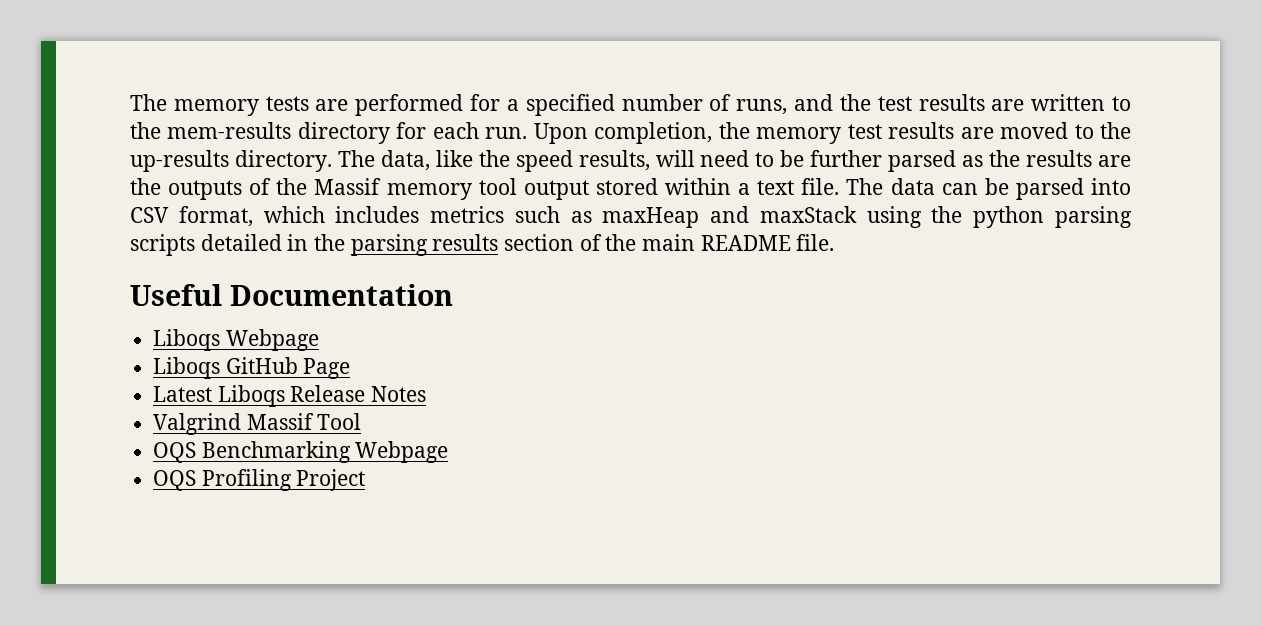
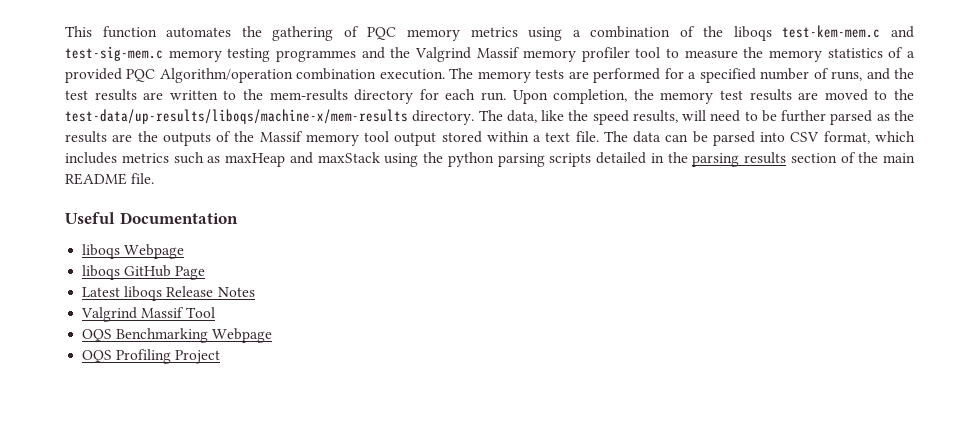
(130, 102) none -> [65,25,914,41] [65,46,915,62] [65,68,445,83] This function automates the gathering of PQC memory metrics using a combination of the liboqs test-kem-mem.c and test-sig-mem.c memory testing programmes and the Valgrind Massif memory profiler tool to measure the memory statistics of a provided PQC Algorithm/operation combination execution.
[130,150,229,172] up-results -> [65,109,408,124] test-data/up-results/liboqs/machine-x/mem-results
[153,329,319,351] [153,357,221,379] Liboqs Webpage // Liboqs -> [82,244,185,259] [82,265,121,280] liboqs Webpage // liboqs
[217,385,285,407] Liboqs -> [124,286,163,301] liboqs

